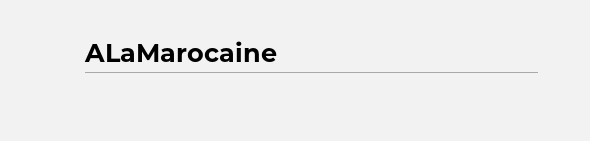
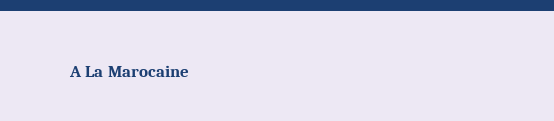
[84,41,277,62] ALaMarocaine -> [69,65,189,77] A La Marocaine

